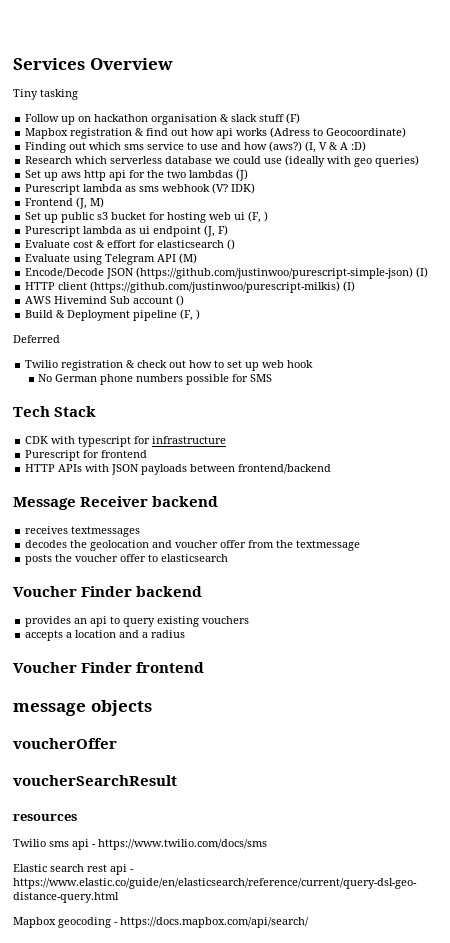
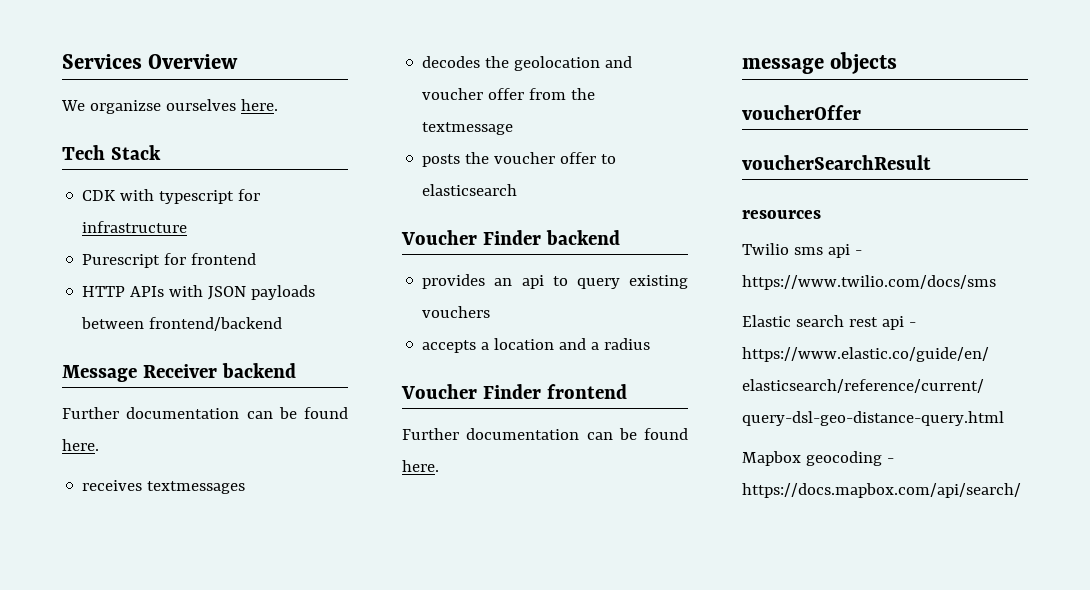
[13,89,78,100] [25,113,301,125] [25,127,407,139] [25,141,367,153] [25,155,420,167] [25,169,249,181] [25,183,256,195] [25,197,105,209] [25,211,269,223] [25,225,229,237] [25,239,236,250] [25,253,198,265] [25,267,429,279] [25,281,356,293] [25,295,185,306] [25,309,201,321] [13,335,60,343] [25,360,314,371] [38,374,273,385] Tiny tasking // Follow up on hackathon organisation & slack stuff (F) // Mapbox registration & find out how api works (Adress to Geocoordinate) // Finding out which sms service to use and how (aws?) (I, V & A :D) // Research which serverless database we could use (ideally with geo queries) // Set up aws http api for the two lambdas (J) // Purescript lambda as sms webhook (V? IDK) // Frontend (J, M) // Set up public s3 bucket for hosting web ui (F, ) // Purescript lambda as ui endpoint (J, F) // Evaluate cost & effort for elasticsearch () // Evaluate using Telegram API (M) // Encode/Decode JSON (https://github.com/justinwoo/purescript-simple-json) (I) // HTTP client (https://github.com/justinwoo/purescript-milkis) (I) // AWS Hivemind Sub account () // Build & Deployment pipeline (F, ) // Deferred // Twilio registration & check out how to set up web hook // No German phone numbers possible for SMS -> [61,99,278,114] We organizse ourselves here.
(219, 501) none -> [62,407,348,419] [62,439,99,451] // Further documentation can be found here.
(205, 667) none -> [402,428,688,440] [402,460,439,472] // Further documentation can be found here.

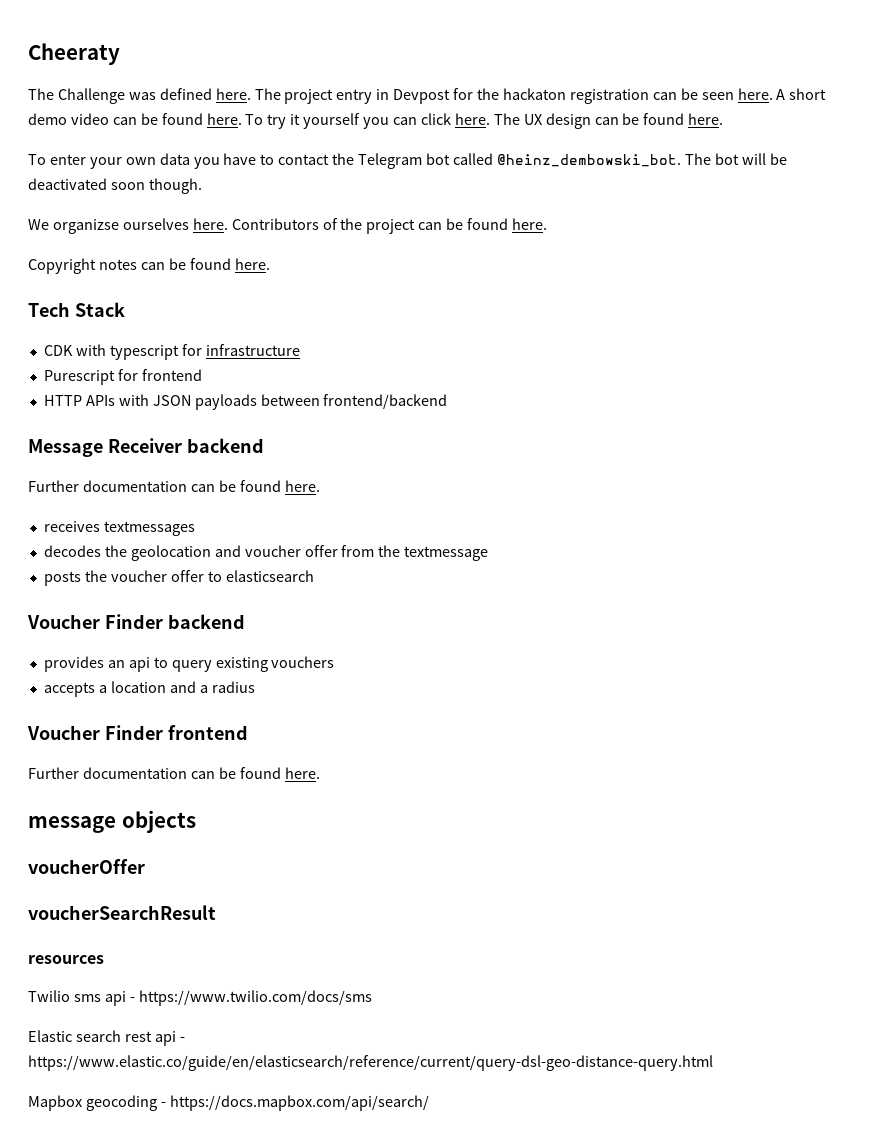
[62,54,239,69] [61,99,236,114] Services Overview // We organizse ourselves -> [28,43,120,65] [28,88,827,104] [28,113,724,129] [28,153,787,169] [28,178,202,194] [28,218,548,234] [28,258,231,274] Cheeraty // The Challenge was defined here. The project entry in Devpost for the hackaton registration can be seen here. A short demo video can be found here. To try it yourself you can click here. The UX design can be found here. // To enter your own data you have to contact the Telegram bot called @heinz_dembowski_bot. The bot will be deactivated soon though. // We organizse ourselves here. Contributors of the project can be found here. // Copyright notes can be found

